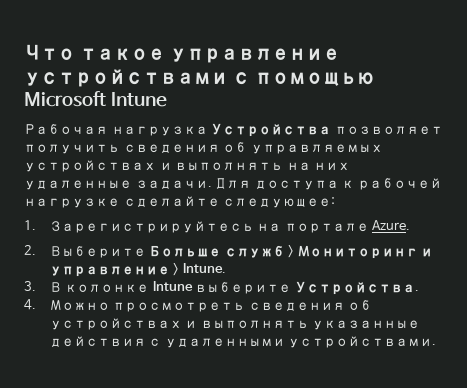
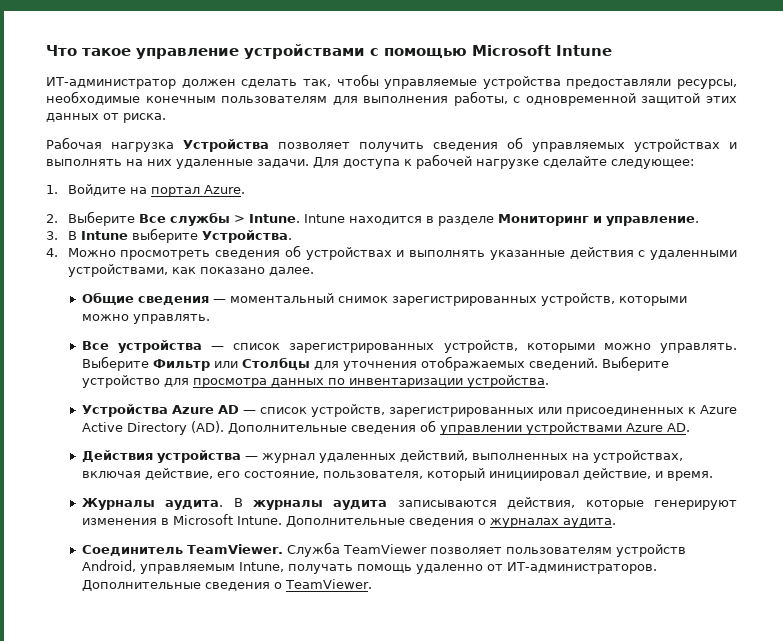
(167, 99) none -> [46,74,737,89] [46,91,737,106] [46,113,166,123] // ИТ-администратор должен сделать так, чтобы управляемые устройства предоставляли ресурсы, необходимые конечным пользователям для выполнения работы, с одновременной защитой этих данных от риска.
[49,221,369,233] Зарегистрируйтесь на портале -> [67,184,200,197] Войдите на портал
[149,245,434,259] [49,263,226,277] Больше служб > Мониторинг и управление > Intune. -> [138,212,699,226] Все службы > Intune. Intune находится в разделе Мониторинг и управление.
[65,284,150,293] колонке -> (77, 235) none
[288,336,437,348] устройствами. -> [67,264,314,277] [81,292,687,306] [81,314,210,324] [81,340,737,353] [81,356,669,371] [81,375,549,388] [81,404,737,417] [81,420,690,435] [81,450,683,463] [81,468,713,481] [81,497,737,510] [81,514,616,528] [81,542,686,557] [81,560,657,574] [81,579,372,591] устройствами, как показано далее. // Общие сведения — моментальный снимок зарегистрированных устройств, которыми можно управлять. // Все устройства — список зарегистрированных устройств, которыми можно управлять. Выберите Фильтр или Столбцы для уточнения отображаемых сведений. Выберите устройство для просмотра данных по инвентаризации устройства. // Устройства Azure AD — список устройств, зарегистрированных или присоединенных к Azure Active Directory (AD). Дополнительные сведения об управлении устройствами Azure AD. // Действия устройства — журнал удаленных действий, выполненных на устройствах, включая действие, его состояние, пользователя, который инициировал действие, и время. // Журналы аудита. В журналы аудита записываются действия, которые генерируют изменения в Microsoft Intune. Дополнительные сведения о журналах аудита. // Соединитель TeamViewer. Служба TeamViewer позволяет пользователям устройств Android, управляемым Intune, получать помощь удаленно от ИТ-администраторов. Дополнительные сведения о TeamViewer.

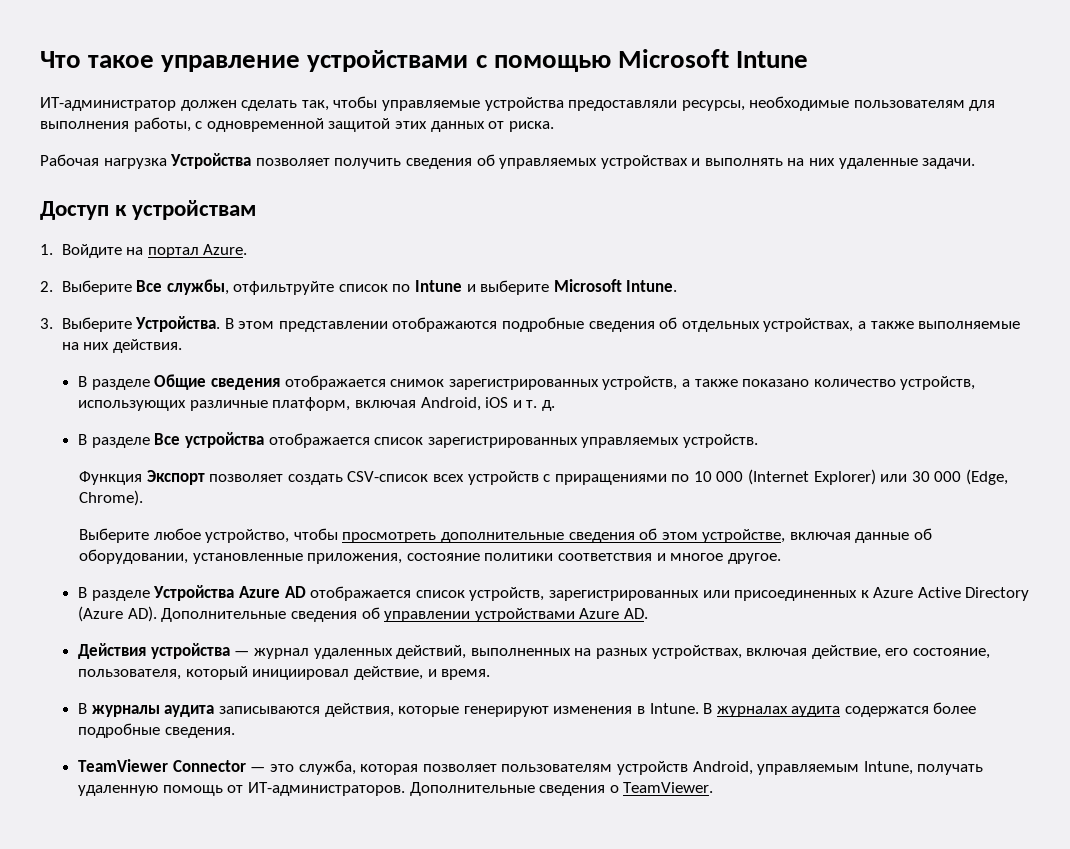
[145,96,216,103] конечным -> (850, 103) none
[313,154,694,169] Для доступа к рабочей нагрузке сделайте следующее: -> [40,200,257,220] // Доступ к устройствам
[169,212,699,226] [46,228,292,243] [46,245,737,260] [67,264,314,277] [81,292,687,306] [81,314,210,324] службы > Intune. Intune находится в разделе Мониторинг и управление. // 3. В Intune выберите Устройства. // 4. Можно просмотреть сведения об устройствах и выполнять указанные действия с удаленными устройствами, как показано далее. // Общие сведения — моментальный снимок зарегистрированных устройств, которыми можно управлять. // -> [166,279,678,295] [40,316,1021,332] [61,339,182,353] [78,374,976,390] [78,397,555,411] [78,434,150,448] службы, отфильтруйте список по Intune и выберите Microsoft Intune. // 3. Выберите Устройства. В этом представлении отображаются подробные сведения об отдельных устройствах, а также выполняемые на них действия. // В разделе Общие сведения отображается снимок зарегистрированных устройств, а также показано количество устройств, использующих различные платформ, включая Android, iOS и т. д. // В разделе
[211,346,225,350] — -> [268,433,370,448] отображается
[443,340,737,353] [81,356,669,371] [81,375,549,388] устройств, которыми можно управлять. Выберите Фильтр или Столбцы для уточнения отображаемых сведений. Выберите устройство для просмотра данных по инвентаризации устройства. // -> [581,434,758,448] [78,469,1009,485] [78,490,143,506] [78,528,933,543] [78,549,781,564] [78,587,150,601] управляемых устройств. // Функция Экспорт позволяет создать CSV-список всех устройств с приращениями по 10 000 (Internet Explorer) или 30 000 (Edge, Chrome). // Выберите любое устройство, чтобы просмотреть дополнительные сведения об этом устройстве, включая данные об оборудовании, установленные приложения, состояние политики соответствия и многое другое. // В разделе
[242,410,256,414] — -> [310,586,412,601] отображается
[190,421,224,433] (AD). -> [78,606,157,622] (Azure AD).
(589, 456) none -> [595,648,648,659] разных
[81,498,224,510] Журналы аудита. -> (491, 674) none
[172,514,616,528] [81,542,427,557] Microsoft Intune. Дополнительные сведения о журналах аудита. // Соединитель TeamViewer. Служба TeamViewer -> [649,702,977,717] [78,723,235,738] [78,759,419,775] Intune. В журналах аудита содержатся более подробные сведения. // TeamViewer Connector — это служба, которая
[356,564,483,574] помощь удаленно -> [78,785,223,796] удаленную помощь

